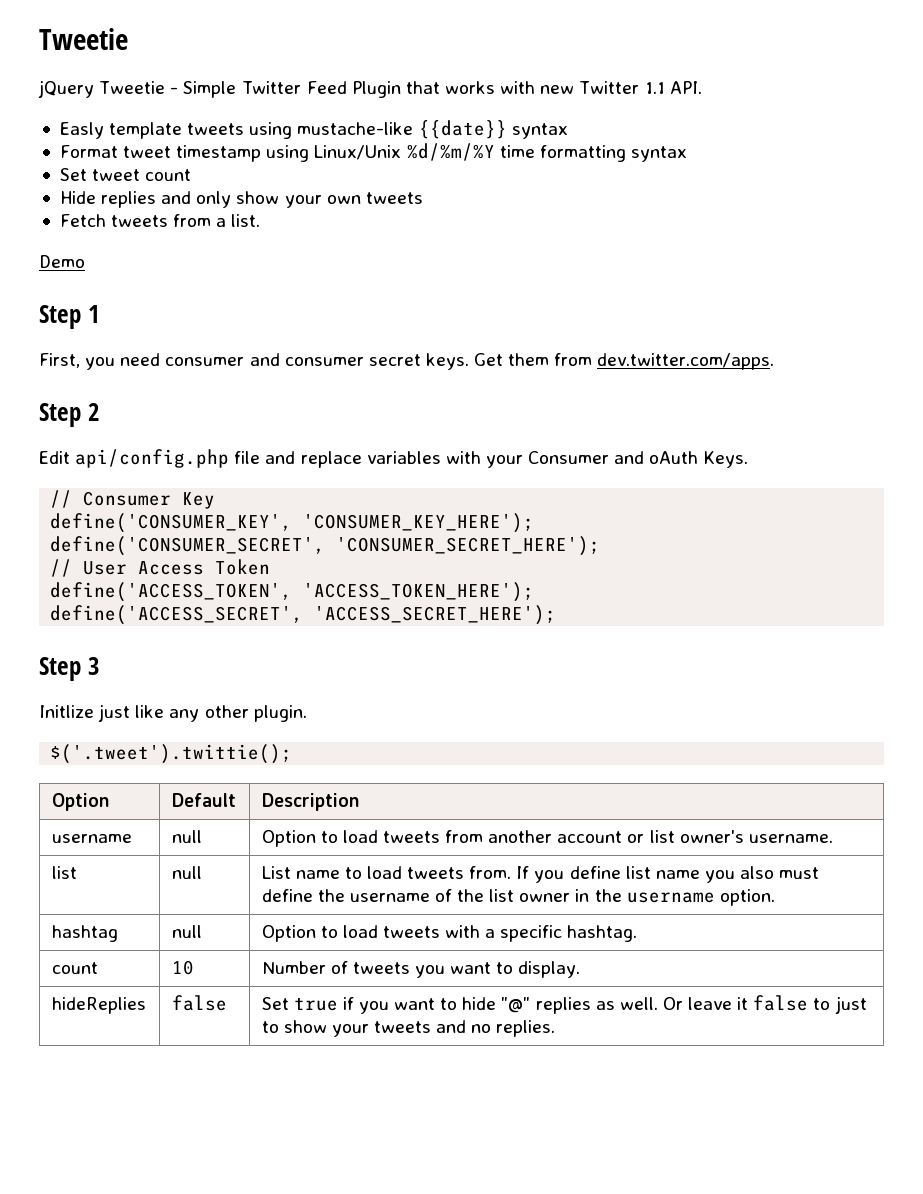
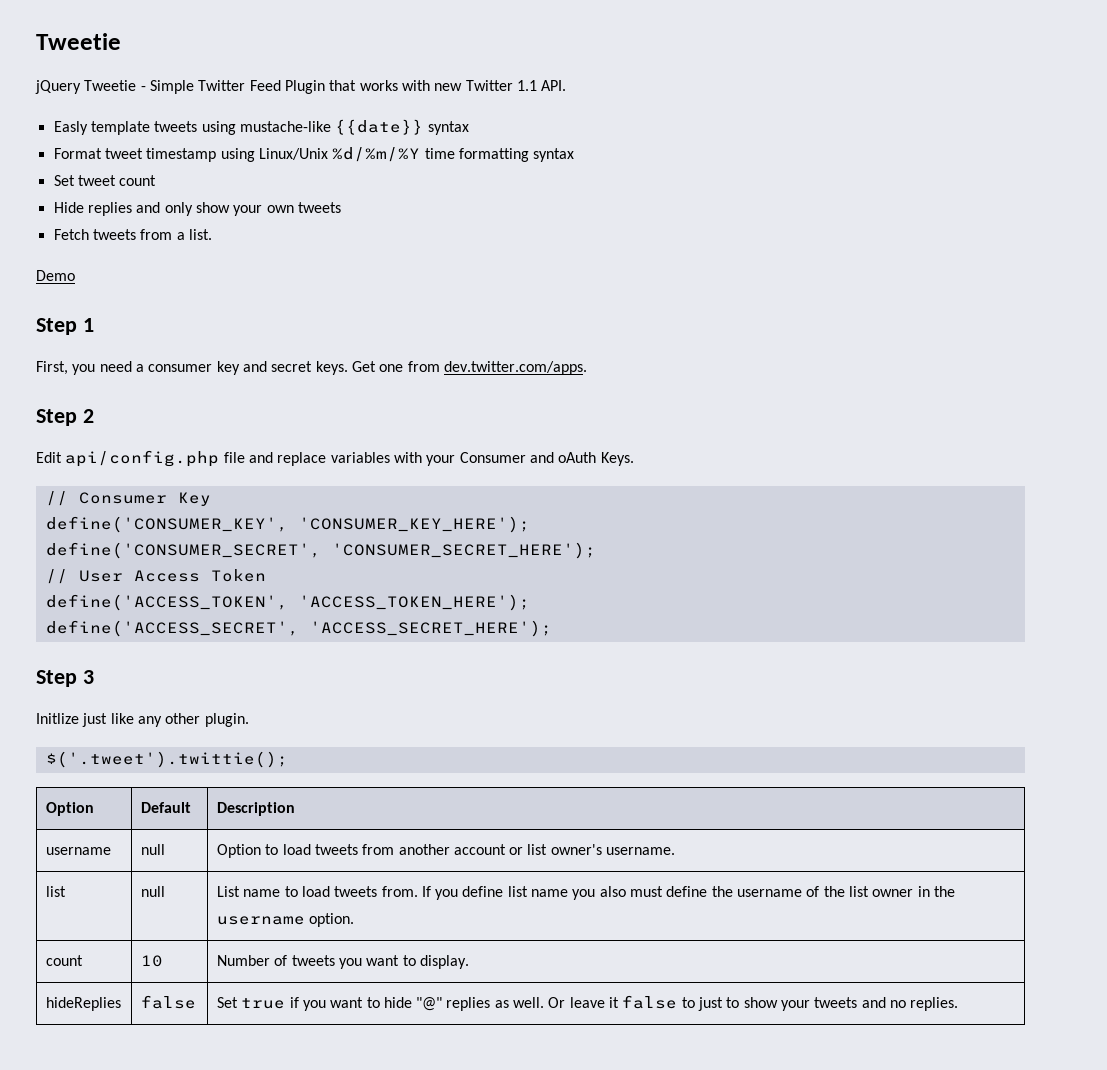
[165,353,364,366] consumer and consumer -> [135,361,267,375] a consumer key and
[508,353,550,366] them -> [379,364,404,372] one
[51,925,118,942] [171,925,202,938] [261,925,638,942] // hashtag | null | Option to load tweets with a specific hashtag. -> (355, 920) none

